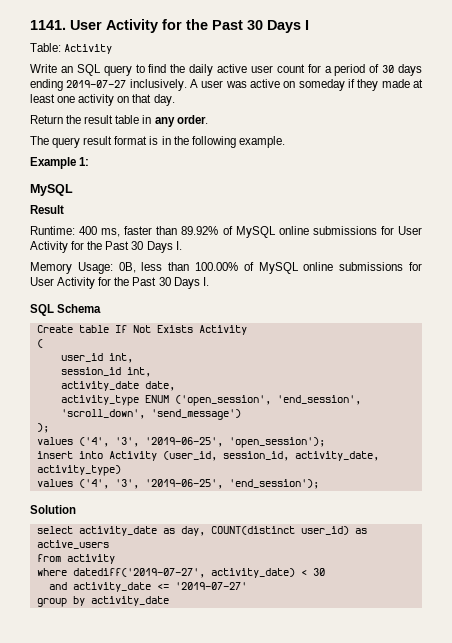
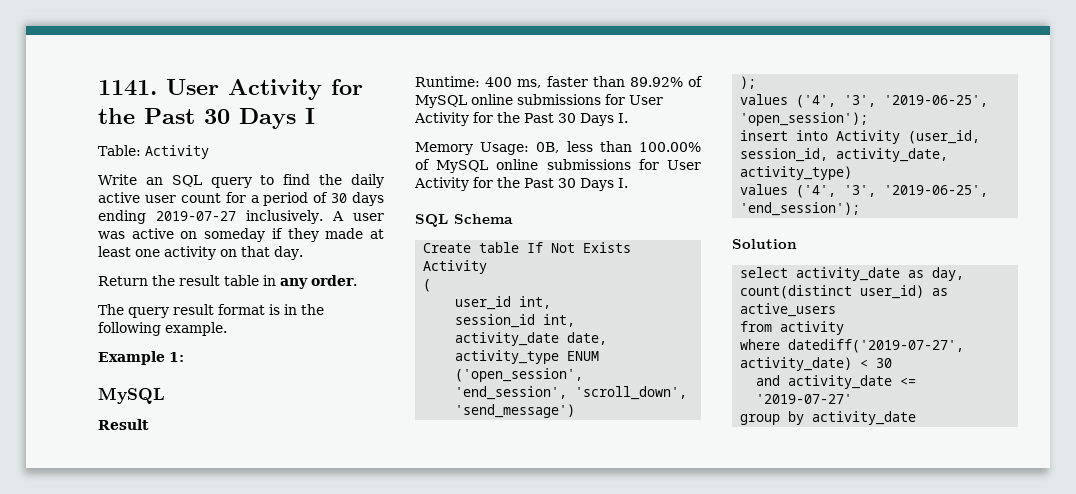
[210,526,295,535] COUNT(distinct -> [740,285,853,299] count(distinct

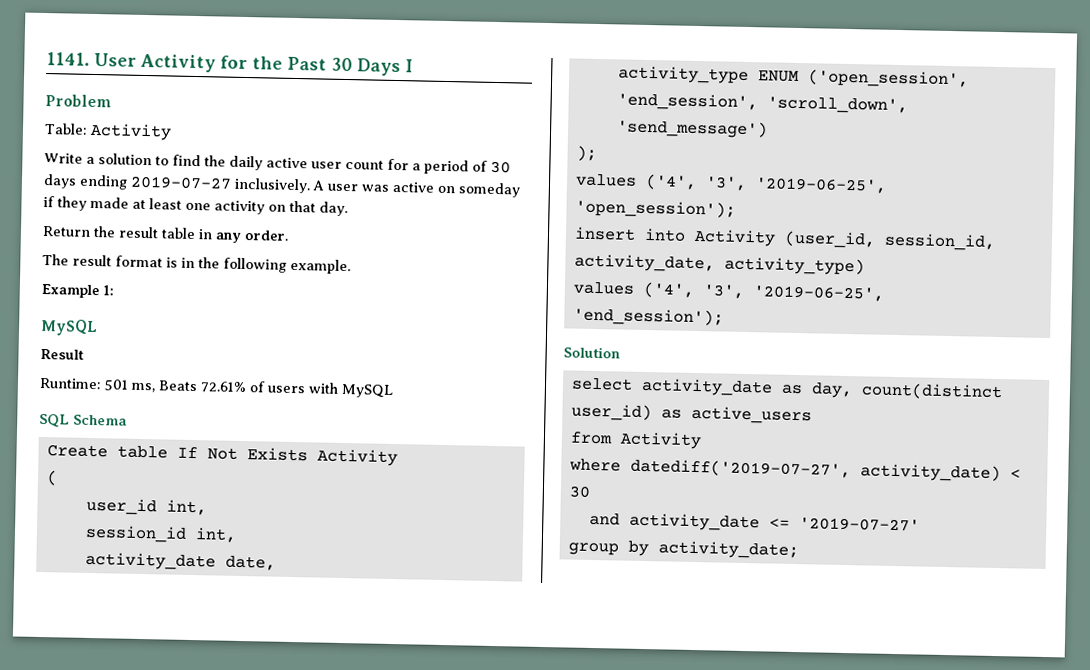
(315, 116) none -> [45,94,112,108] // Problem
[145,175,252,188] an SQL query -> [86,153,152,166] a solution
[128,307,169,318] query -> (69, 259) none
[485,76,703,88] [415,94,663,108] [414,112,628,126] [415,141,701,155] [415,159,701,173] [414,177,628,191] 400 ms, faster than 89.92% of MySQL online submissions for User Activity for the Past 30 Days I. // Memory Usage: 0B, less than 100.00% of MySQL online submissions for User Activity for the Past 30 Days I. -> [104,379,393,398] 501 ms, Beats 72.61% of users with MySQL
[780,321,845,335] activity -> [619,431,702,450] Activity
[812,411,917,425] activity_date -> [657,540,799,560] activity_date;

